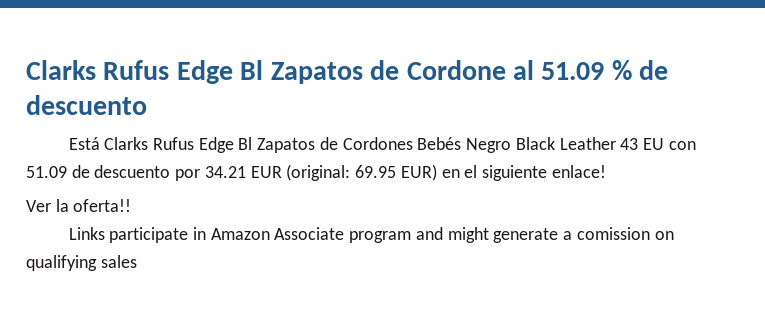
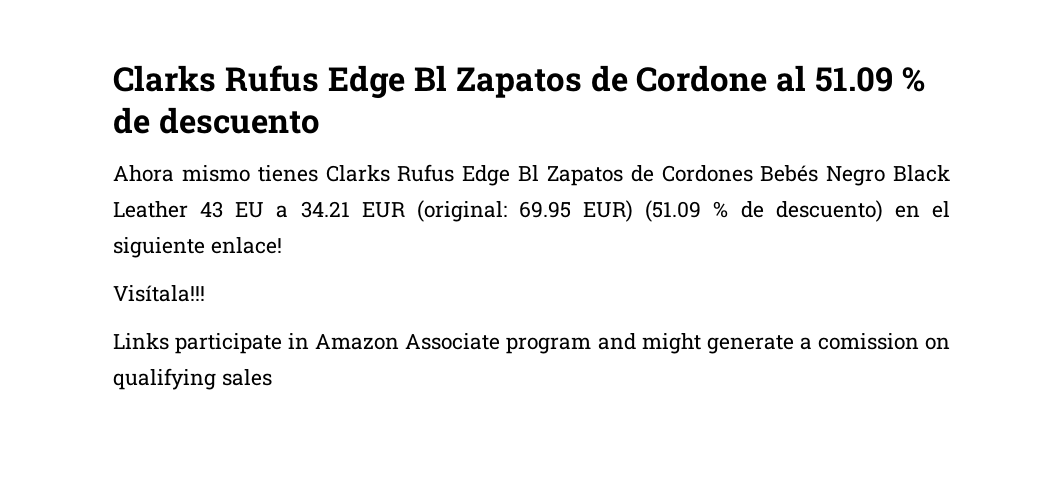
[68,137,100,150] Está -> [113,165,318,182] Ahora mismo tienes
[668,141,696,150] [26,165,201,181] con 51.09 de descuento por -> [276,205,289,218] a
(437, 172) none -> [645,200,883,222] (51.09 % de descuento)
[26,199,132,212] Ver la oferta!! -> [113,285,205,302] Visítala!!!

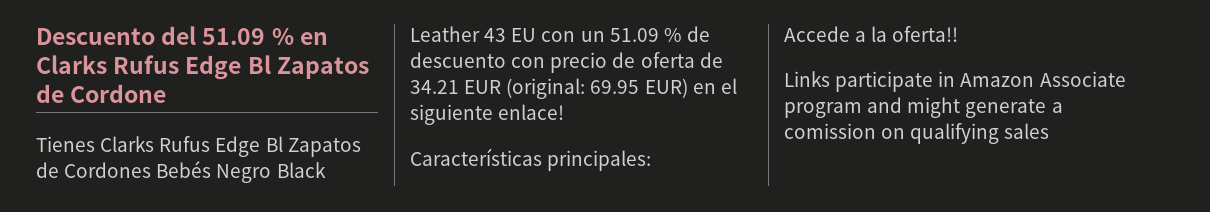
(113, 78) none -> [36,26,328,45] Descuento del 51.09 % en
[776,65,926,92] [113,107,320,134] [113,165,318,182] al 51.09 % de descuento // Ahora mismo tienes -> [36,136,95,152] // Tienes
[276,205,289,218] a -> [541,26,710,42] [410,52,723,73] con un 51.09 % de descuento con precio de oferta de
[645,200,883,222] (51.09 % de descuento) -> (688, 88) none
[113,285,205,302] Visítala!!! -> [410,148,652,171] [784,26,959,42] Características principales: // Accede a la oferta!!

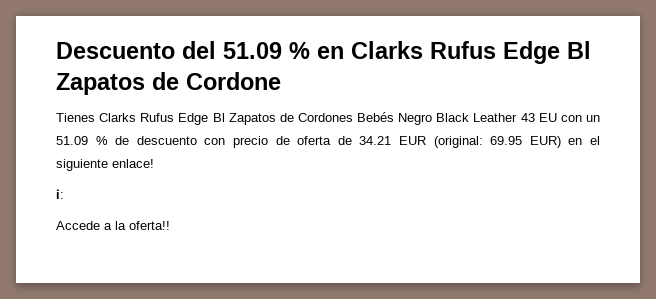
[410,148,652,171] Características principales: -> [56,189,64,199] ℹ:
[784,71,1126,92] [784,97,1063,118] [784,123,1050,144] // Links participate in Amazon Associate program and might generate a comission on qualifying sales -> (170, 225) none

